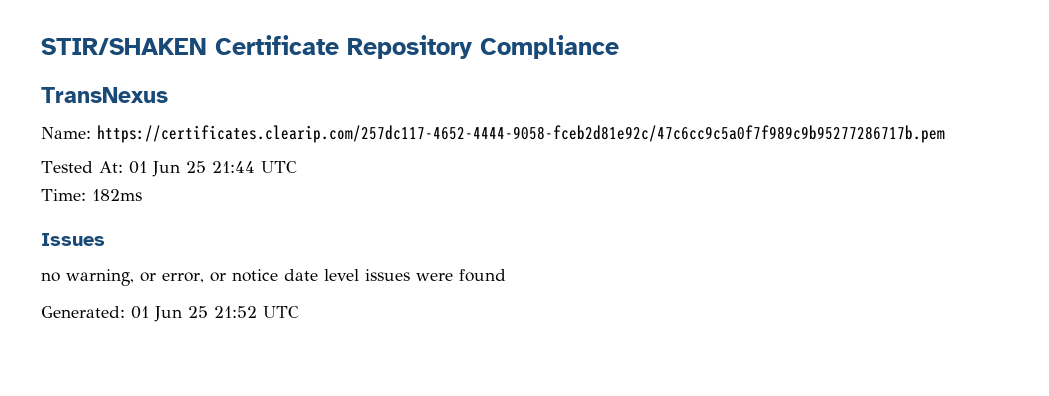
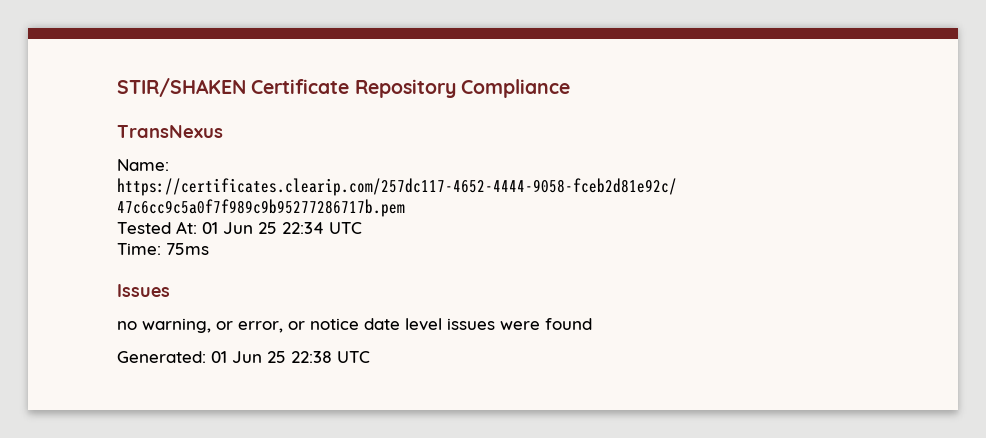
[211,161,255,173] 21:44 -> [282,222,324,234] 22:34
[92,189,142,201] 182ms -> [166,243,209,255] 75ms
[214,306,257,318] 21:52 -> [291,351,332,363] 22:38

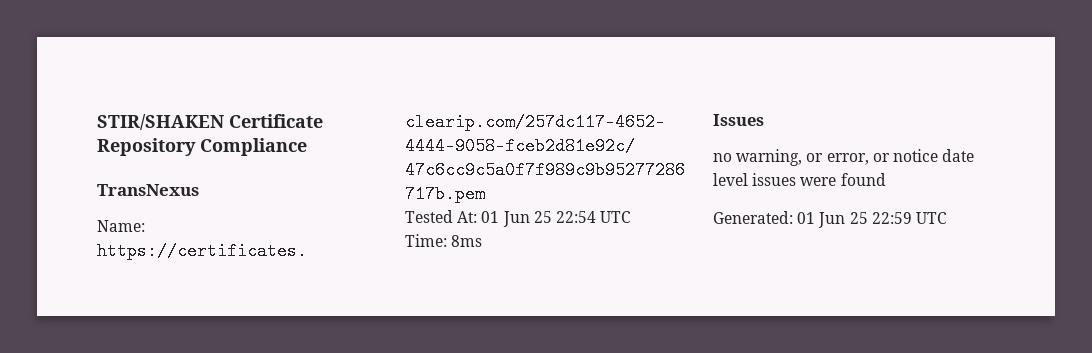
[282,222,324,234] 22:34 -> [555,211,596,223] 22:54
[166,243,209,255] 75ms -> [451,235,483,247] 8ms
[291,351,332,363] 22:38 -> [871,212,912,224] 22:59

